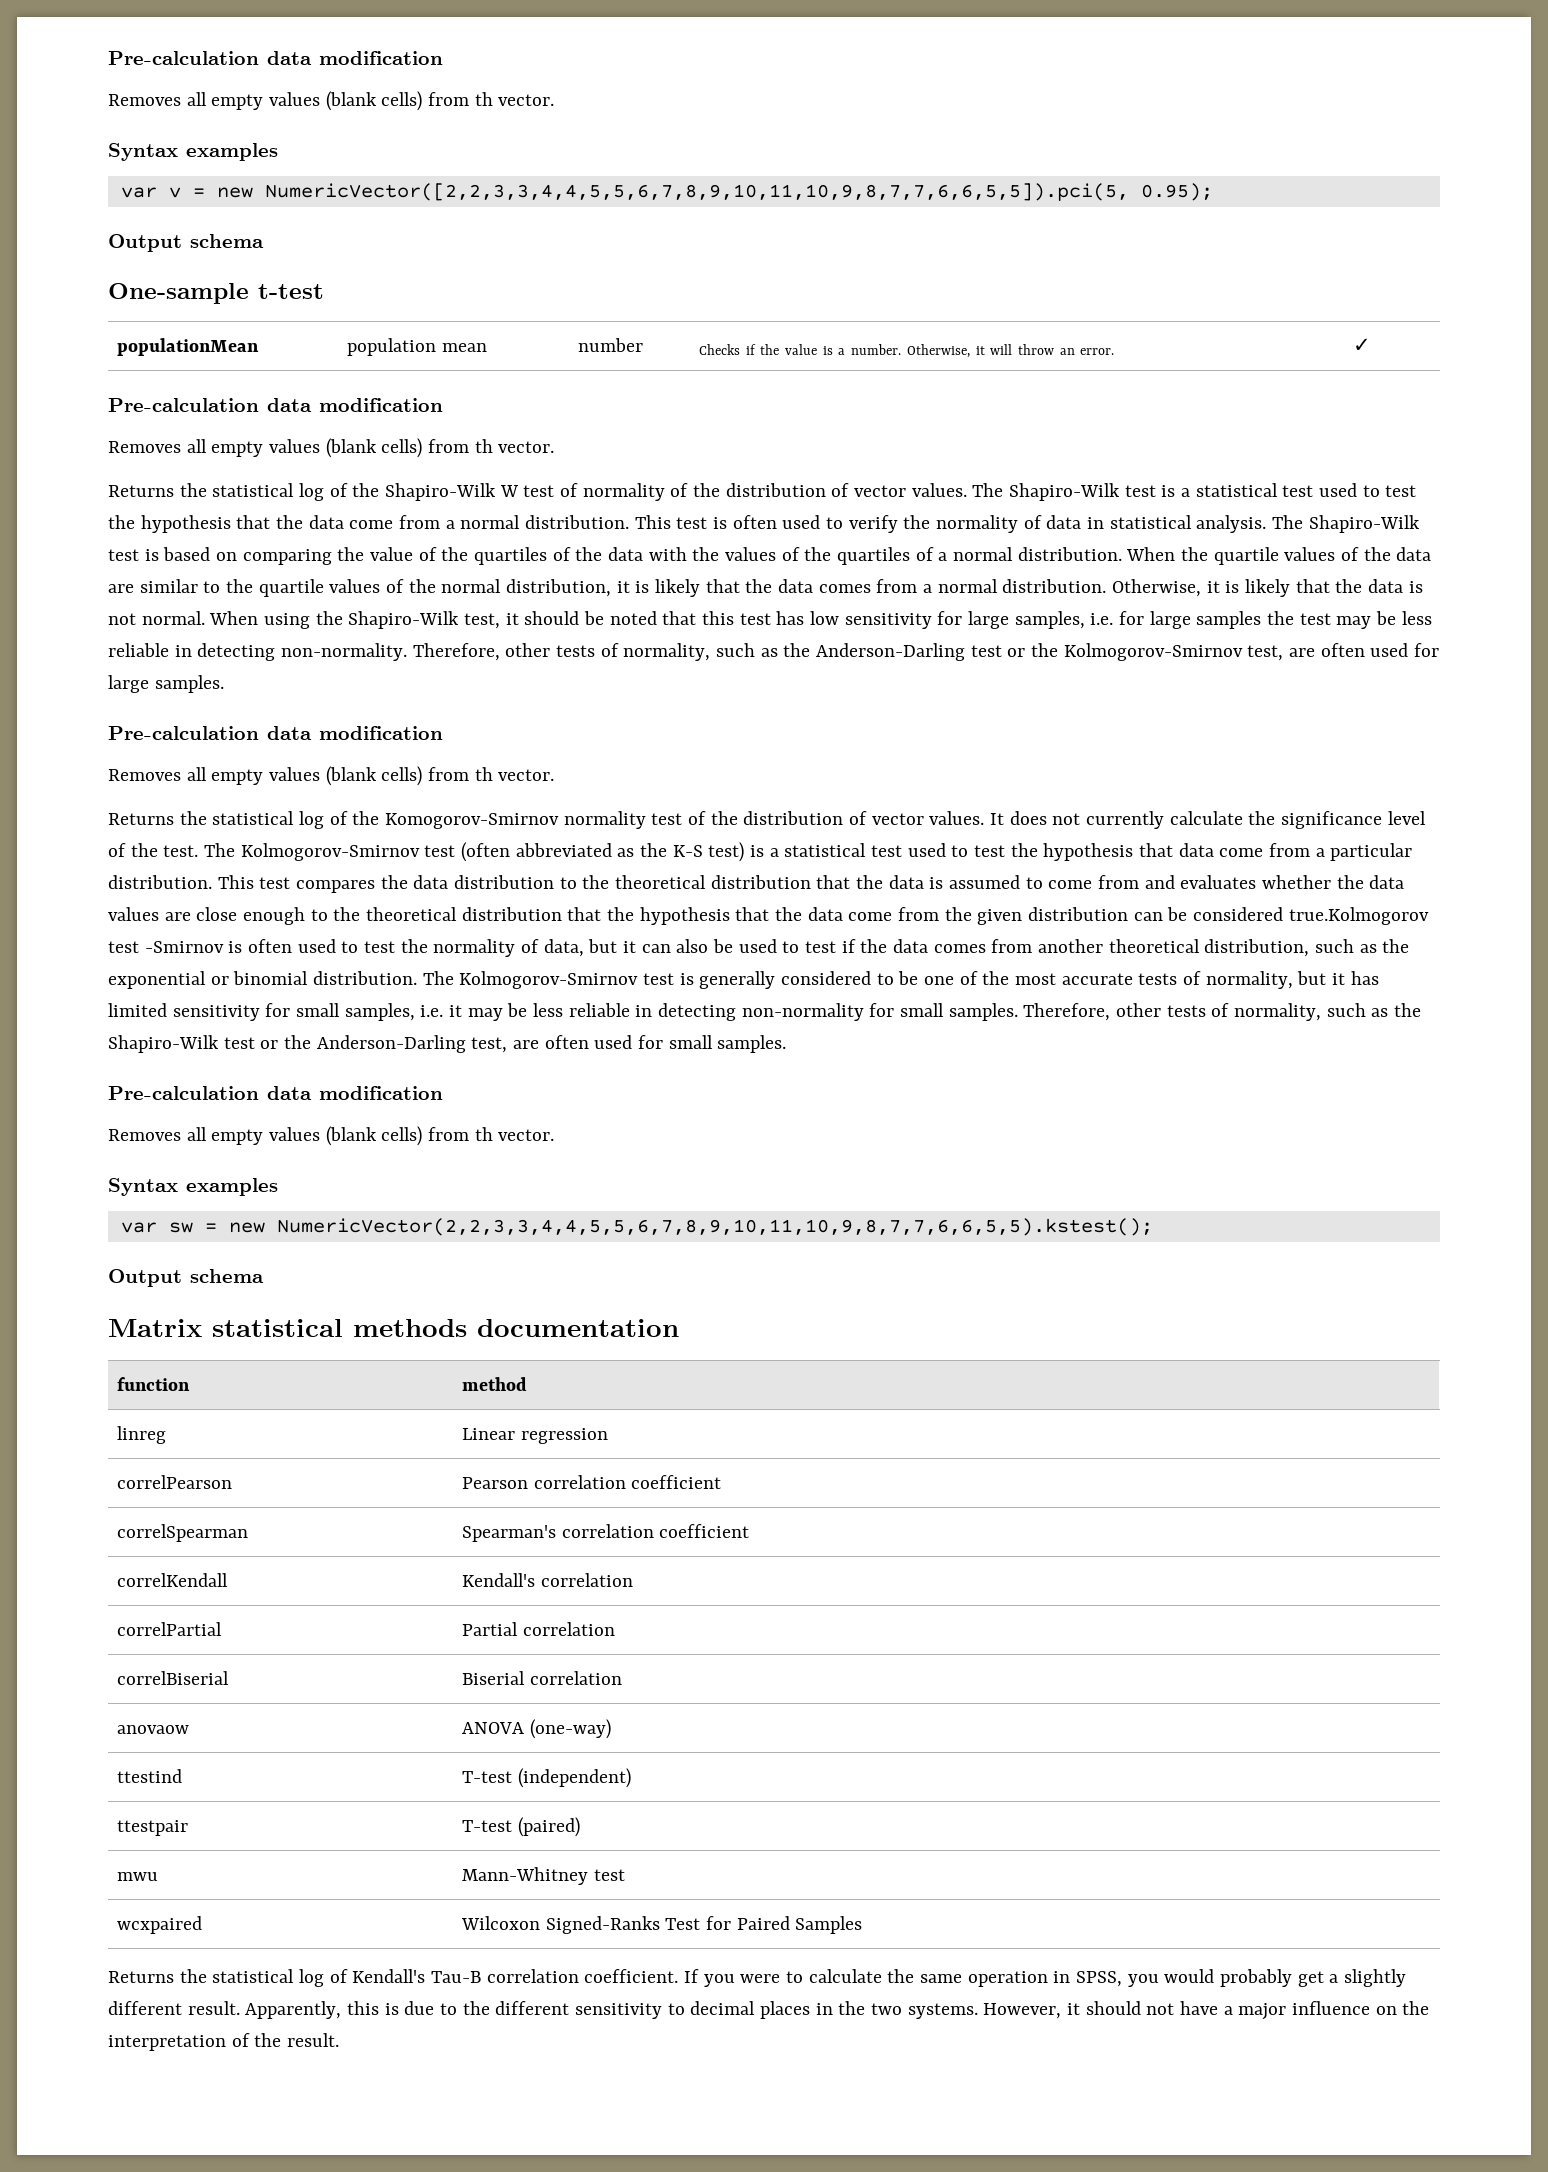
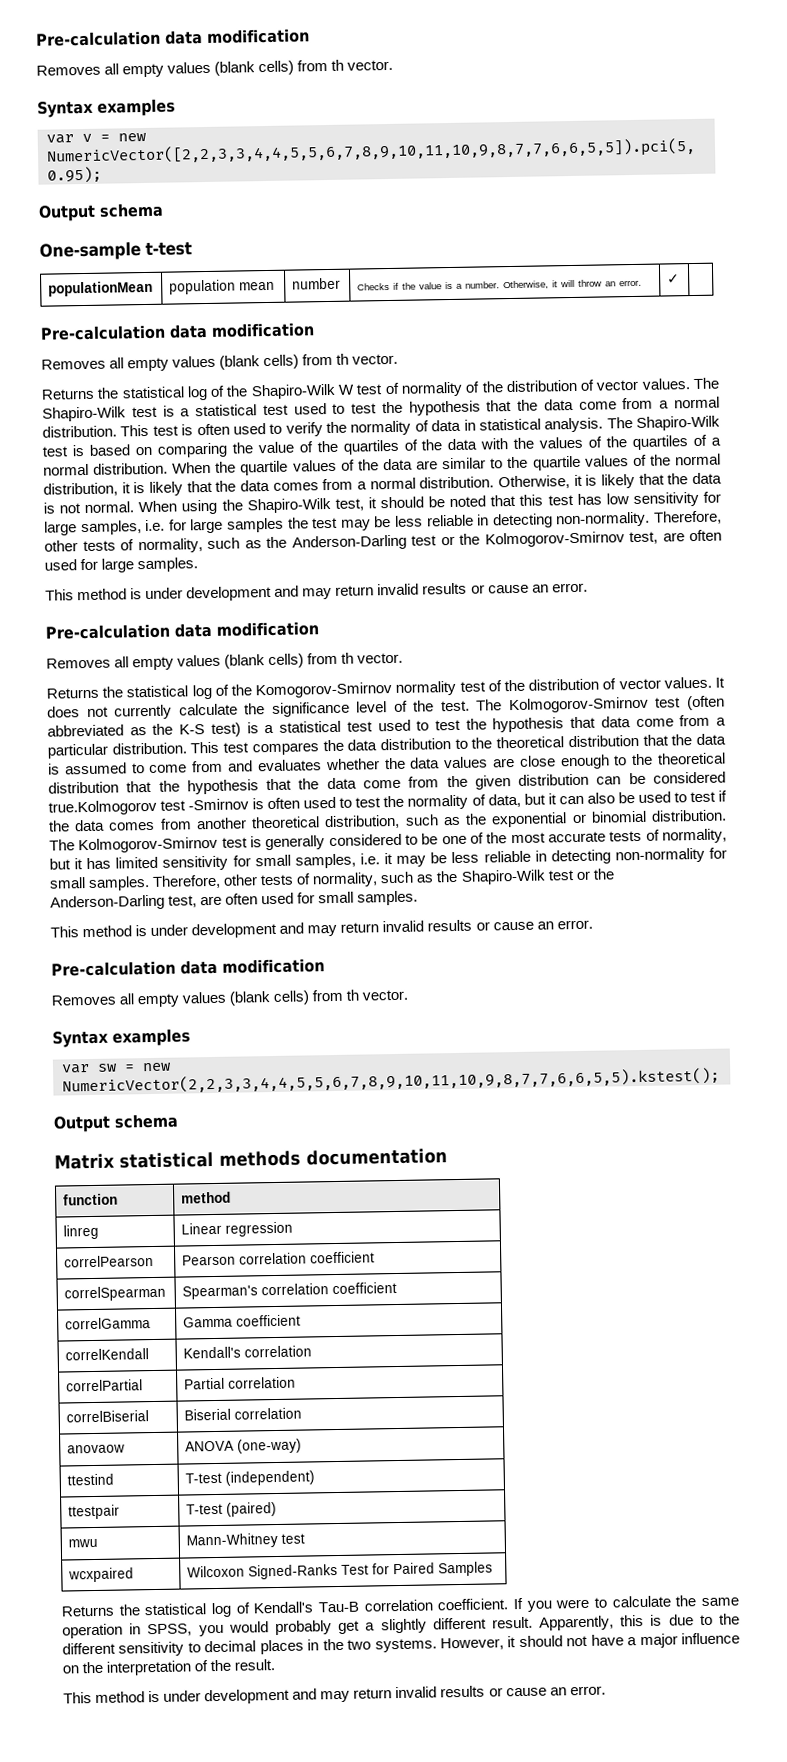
(224, 684) none -> [45,582,588,602] // This method is under development and may return invalid results or cause an error.
(787, 1044) none -> [50,919,593,939] // This method is under development and may return invalid results or cause an error.
(750, 1531) none -> [65,1317,152,1330] [183,1314,302,1328] // correlGamma | Gamma coefficient
(340, 2040) none -> [63,1685,606,1705] // This method is under development and may return invalid results or cause an error.

